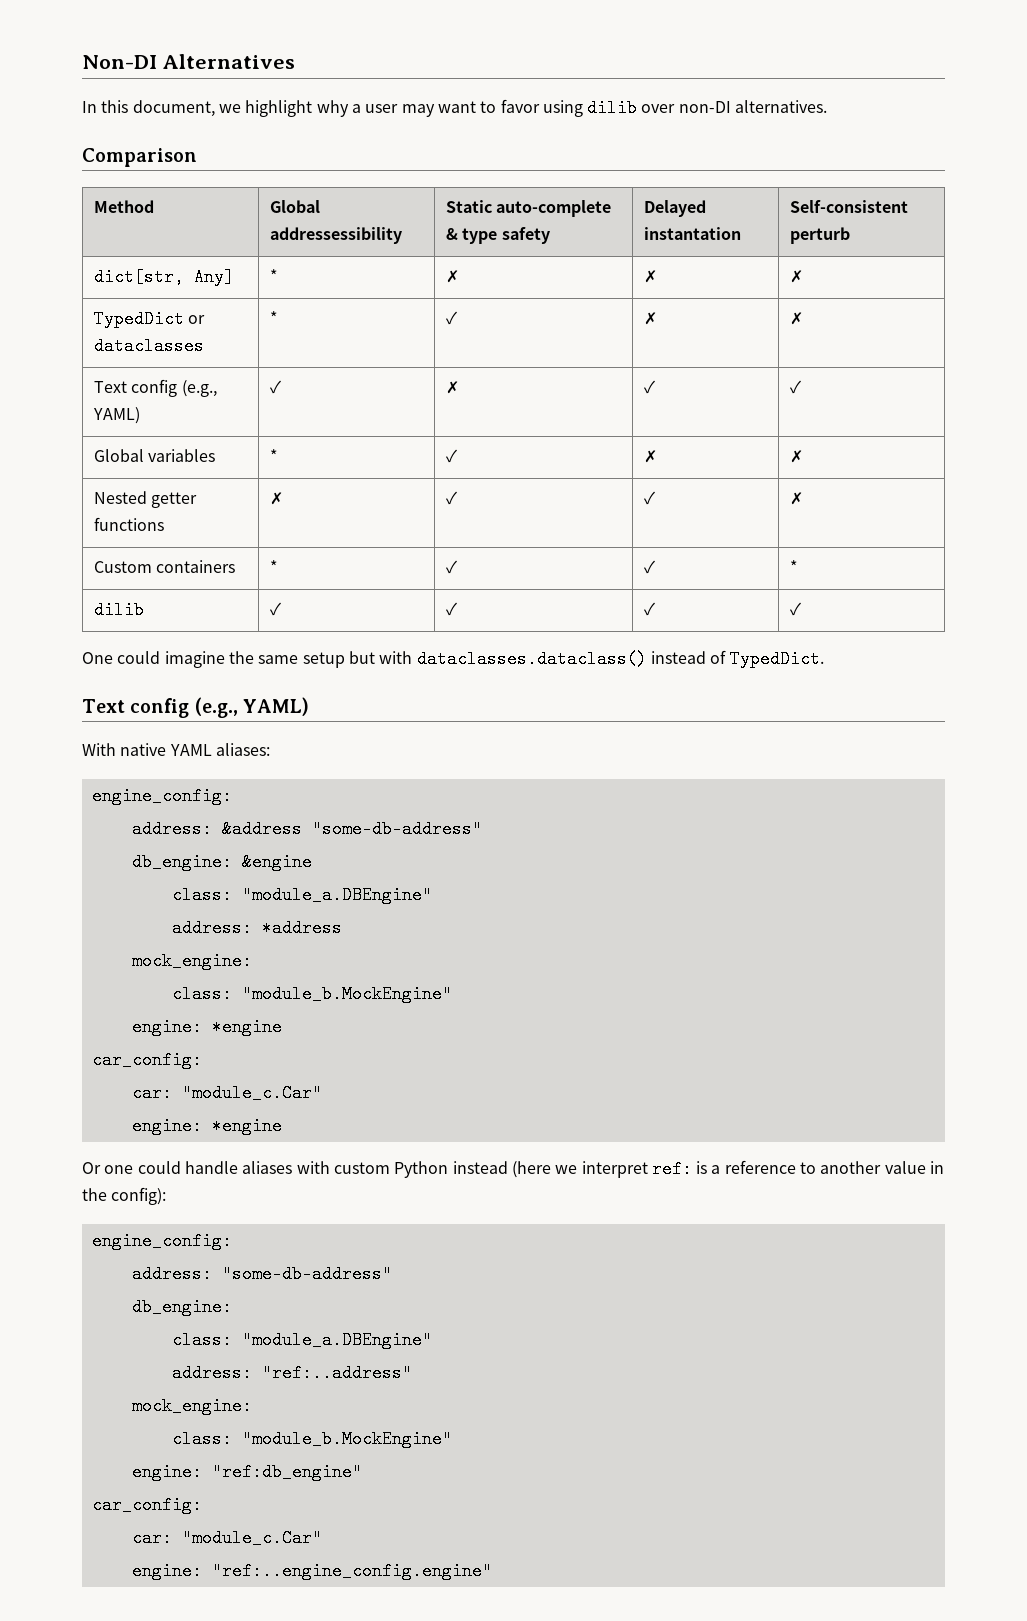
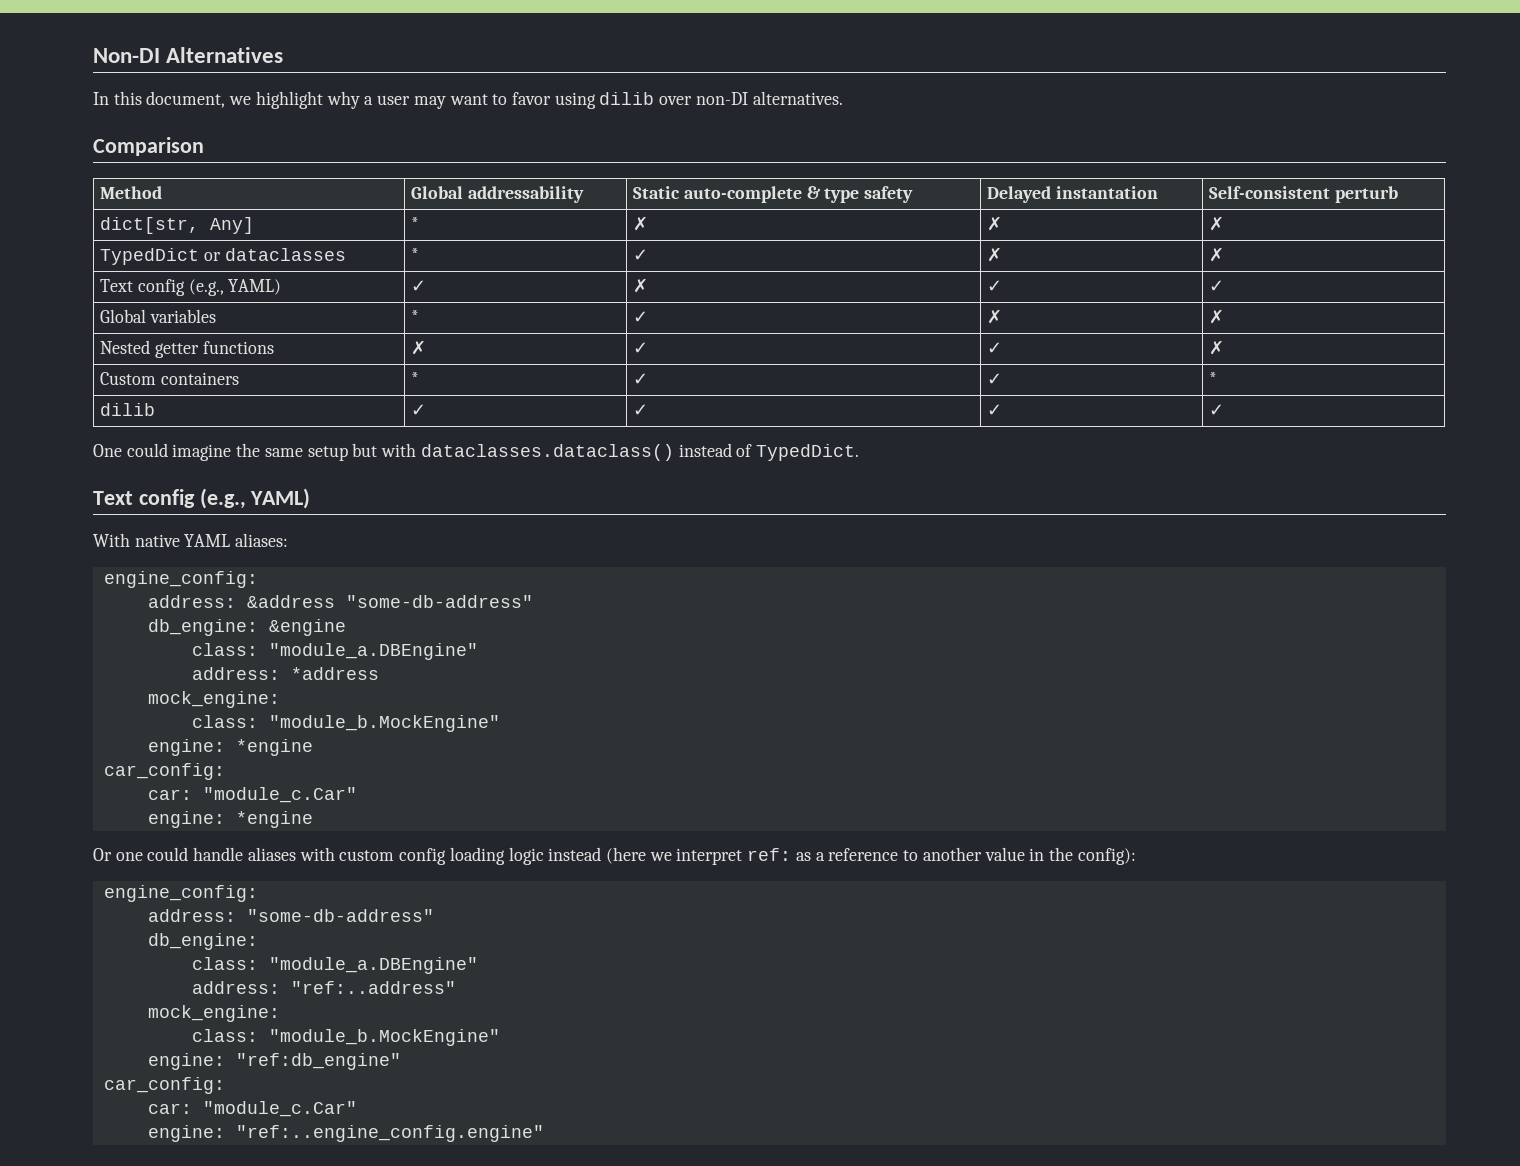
[269,227,402,244] addressessibility -> [468,186,585,203] addressability
[394,1161,449,1178] Python -> [399,847,544,865] config loading logic
[696,1161,708,1174] is -> [795,852,811,861] as

